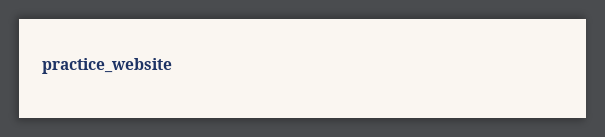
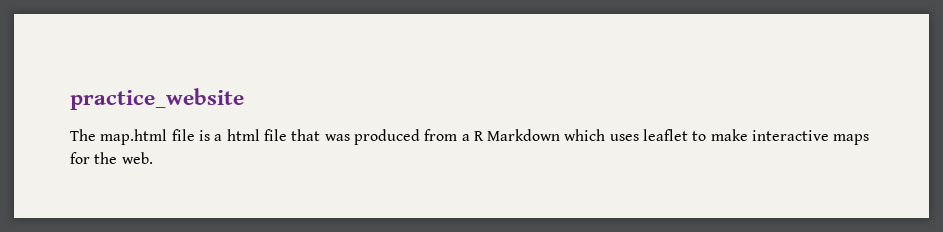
(172, 66) none -> [70,129,870,145] [70,152,153,164] // The map.html file is a html file that was produced from a R Markdown which uses leaflet to make interactive maps for the web.

